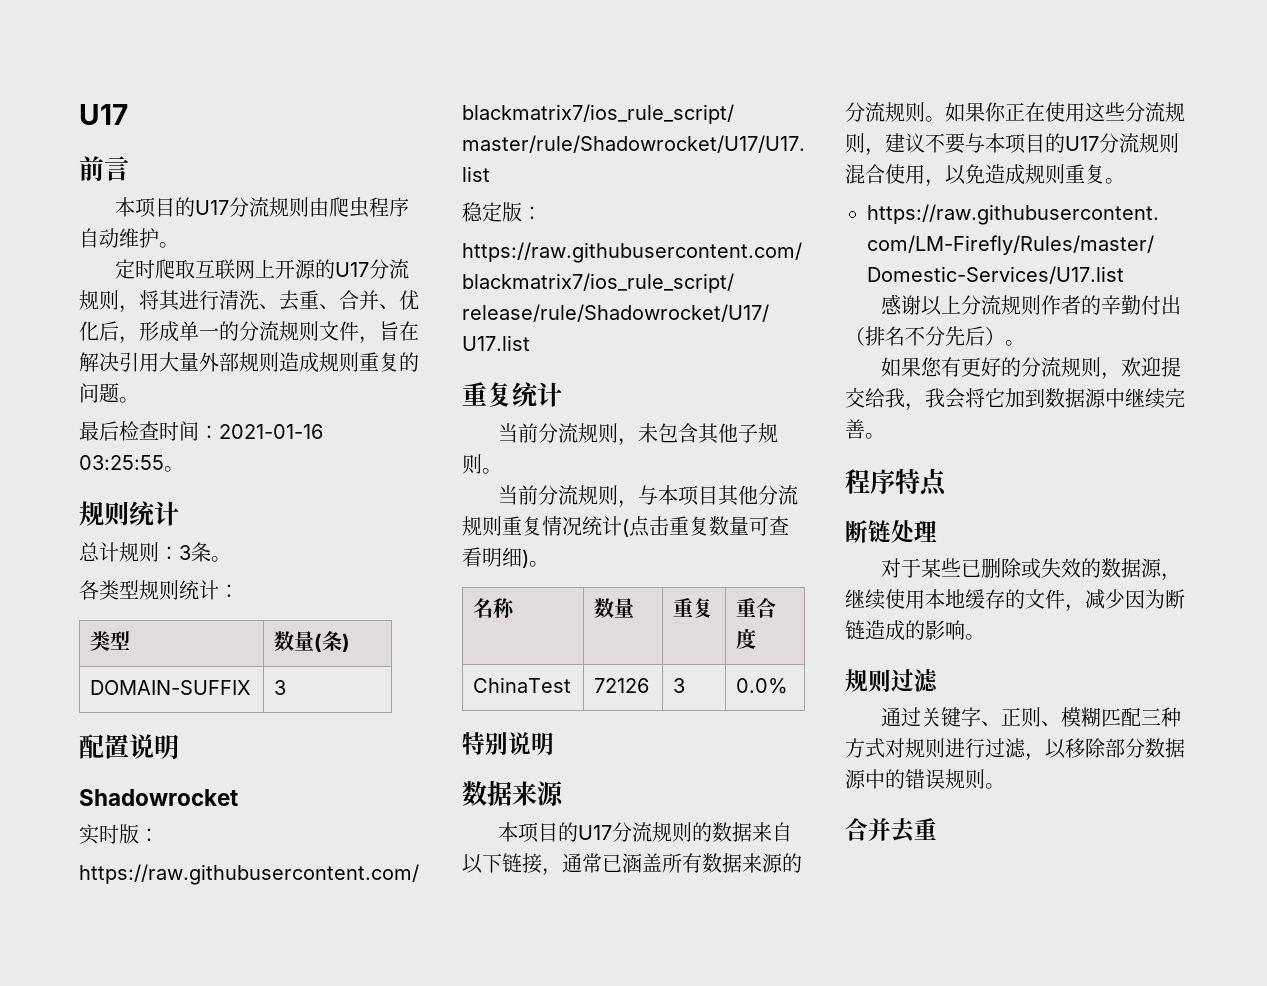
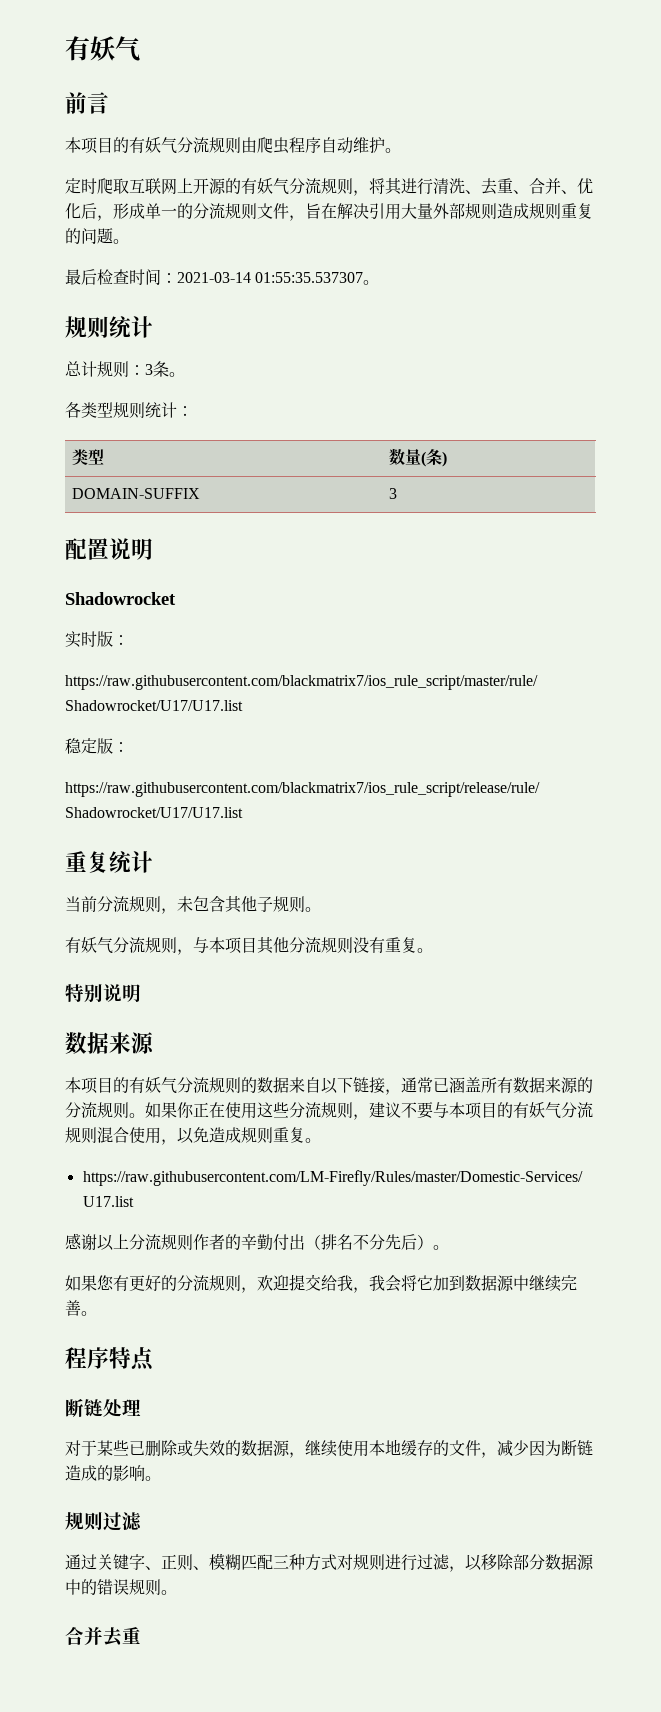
[79,104,128,125] U17 -> [65,36,140,61] 有妖气
[194,200,229,215] U17 -> [129,137,177,154] 有妖气
[334,262,369,277] U17 -> [241,178,289,195] 有妖气
[219,424,323,439] [79,455,164,470] 2021-01-16 03:25:55 -> [177,272,364,283] 2021-03-14 01:55:35.537307
[497,485,538,505] 当前 -> [65,937,113,954] 有妖气
[502,516,789,537] [462,547,549,568] [473,598,516,618] [594,598,635,618] [673,598,714,618] [736,598,777,618] [736,628,757,649] [473,677,572,693] [594,678,650,693] [673,678,686,693] [736,678,789,694] 重复情况统计(点击重复数量可查看明细)。 // 名称 | 数量 | 重复 | 重合度 // ChinaTest | 72126 | 3 | 0.0% -> [353,937,433,953] 没有重复。
[577,825,612,840] U17 -> [129,1077,177,1094] 有妖气
[1065,136,1099,151] U17 -> [513,1102,561,1119] 有妖气

